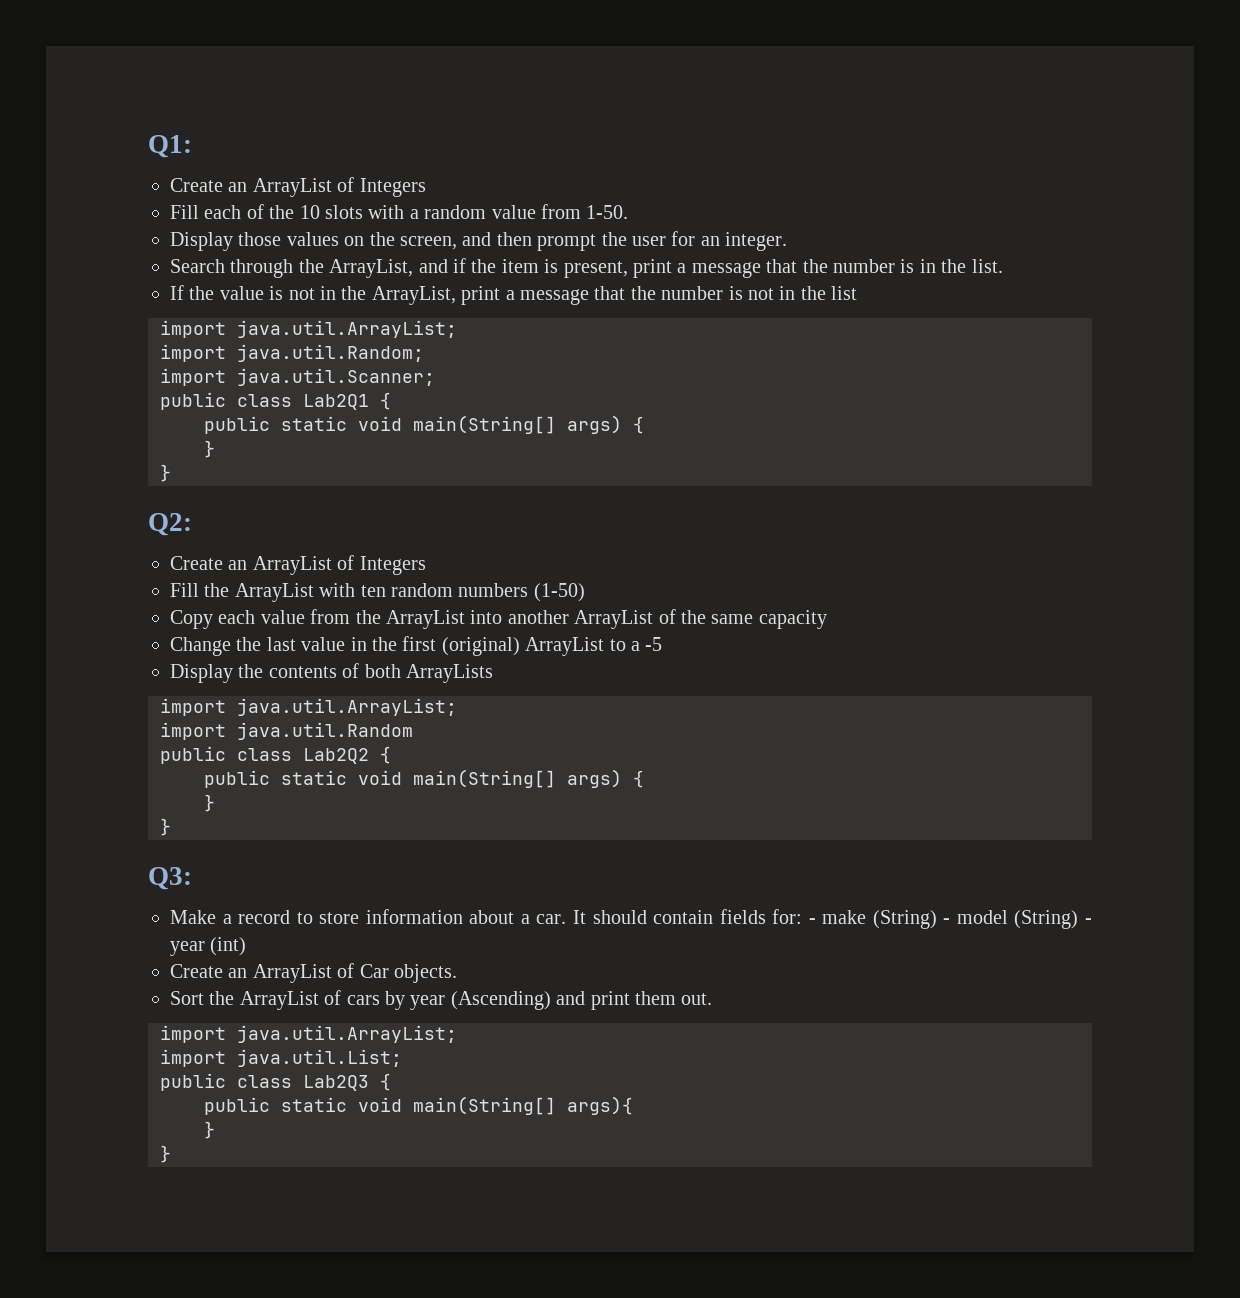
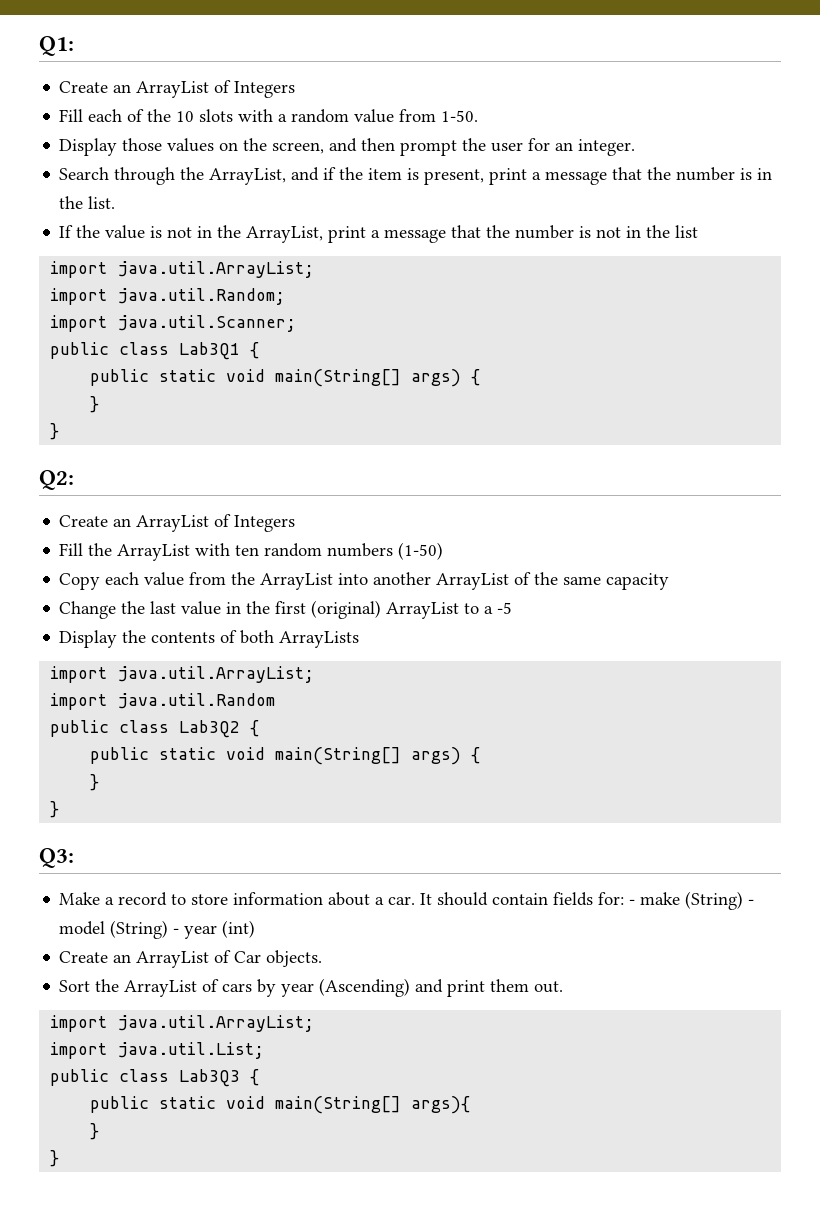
[303,394,369,410] Lab2Q1 -> [179,342,241,360] Lab3Q1
[303,748,369,764] Lab2Q2 -> [179,720,241,738] Lab3Q2
[303,1075,369,1091] Lab2Q3 -> [179,1069,241,1087] Lab3Q3

